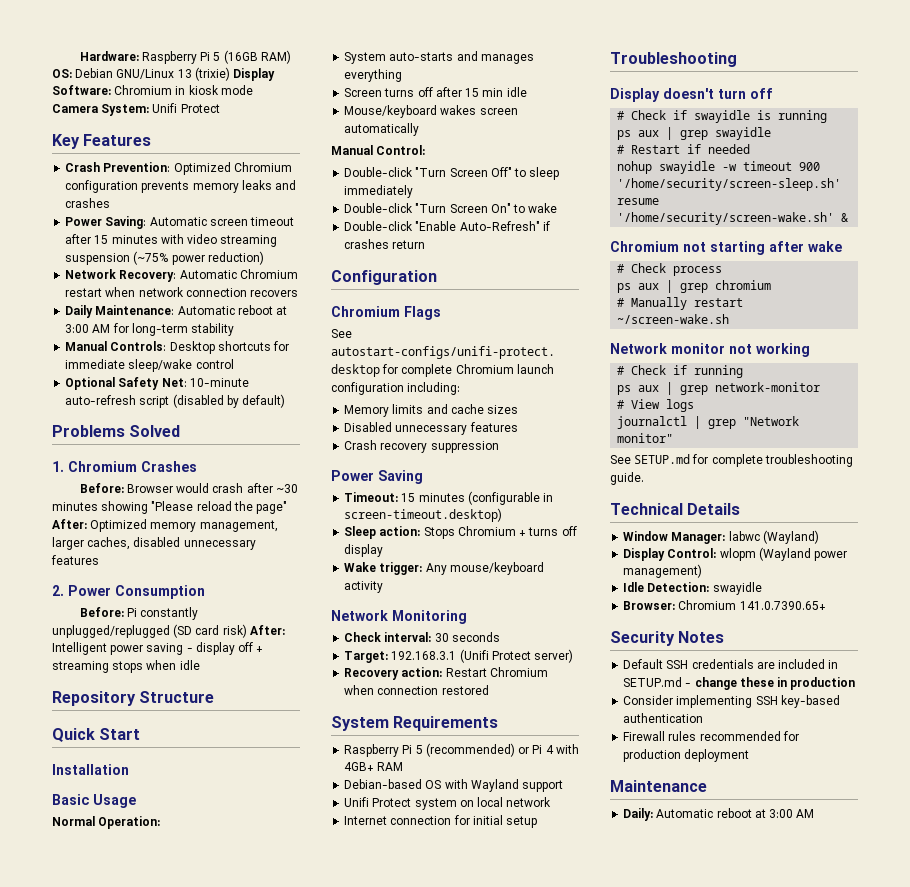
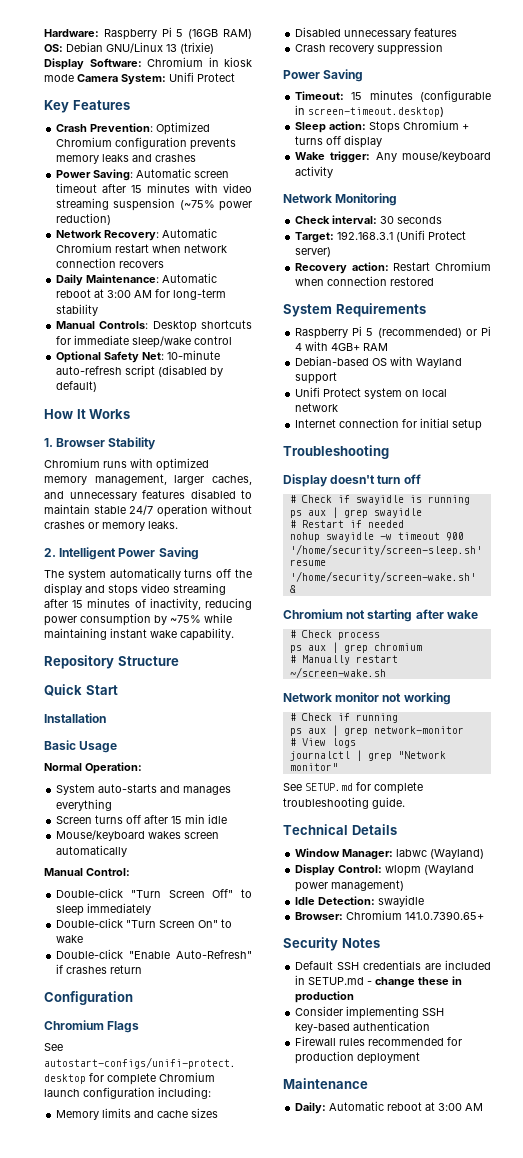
[52,425,181,437] [52,461,197,472] [79,483,298,493] [52,501,288,514] [52,519,148,532] Problems Solved // 1. Chromium Crashes // Before: Browser would crash after ~30 minutes showing "Please reload the page" After: Optimized -> [44,409,131,419] [44,437,157,450] [44,458,209,471] How It Works // 1. Browser Stability // Chromium runs with optimized
[133,537,256,550] [51,555,99,565] [52,585,205,599] [79,607,199,620] [52,624,285,638] [52,642,264,655] [52,660,200,673] disabled unnecessary features // 2. Power Consumption // Before: Pi constantly unplugged/replugged (SD card risk) After: Intelligent power saving - display off + streaming stops when idle -> [44,489,252,501] [44,504,252,517] [44,521,178,531] [44,547,199,560] [44,568,253,580] [44,583,226,596] [44,598,252,610] [44,613,232,626] [44,628,234,641] and unnecessary features disabled to maintain stable 24/7 operation without crashes or memory leaks. // 2. Intelligent Power Saving // The system automatically turns off the display and stops video streaming after 15 minutes of inactivity, reducing power consumption by ~75% while maintaining instant wake capability.

